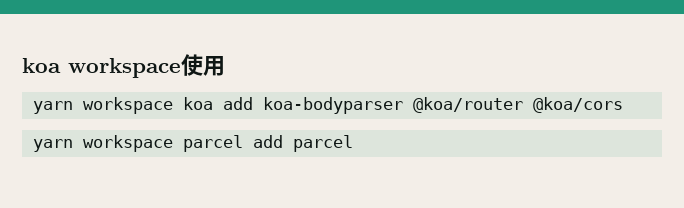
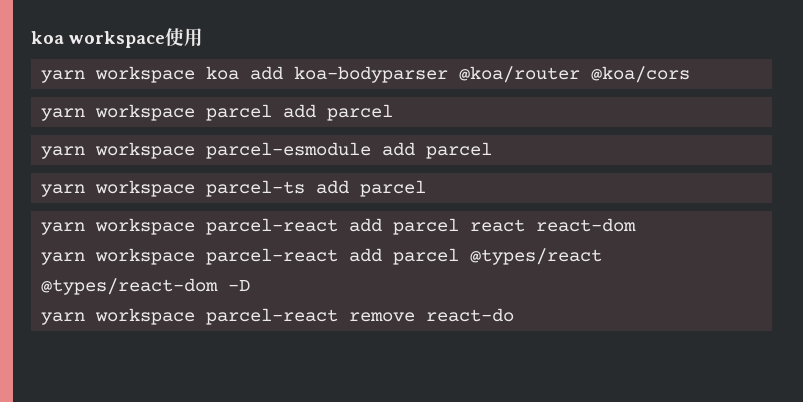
(353, 143) none -> [40,142,492,159] [40,180,426,197] [40,218,636,235] [40,248,602,265] [40,278,250,295] [40,308,514,325] // yarn workspace parcel-esmodule add parcel // yarn workspace parcel-ts add parcel // yarn workspace parcel-react add parcel react react-dom // yarn workspace parcel-react add parcel @types/react @types/react-dom -D // yarn workspace parcel-react remove react-do

